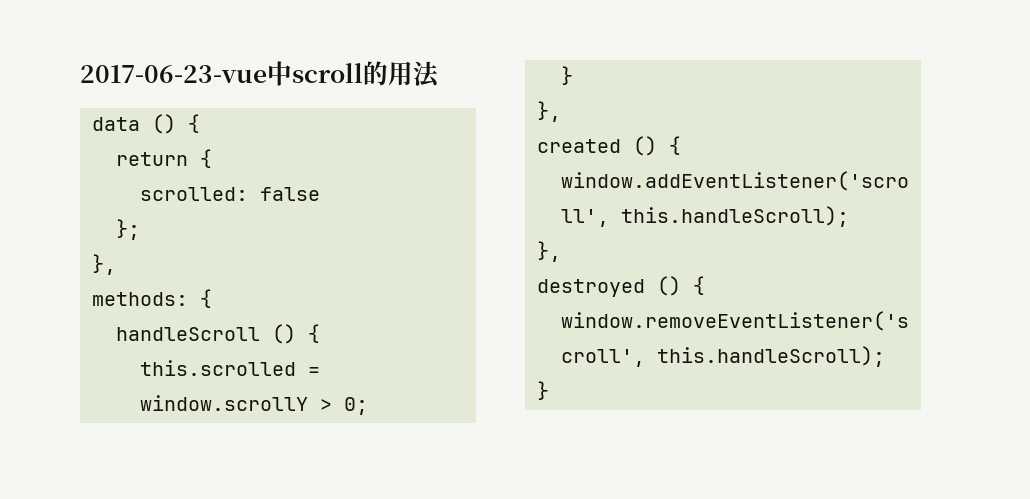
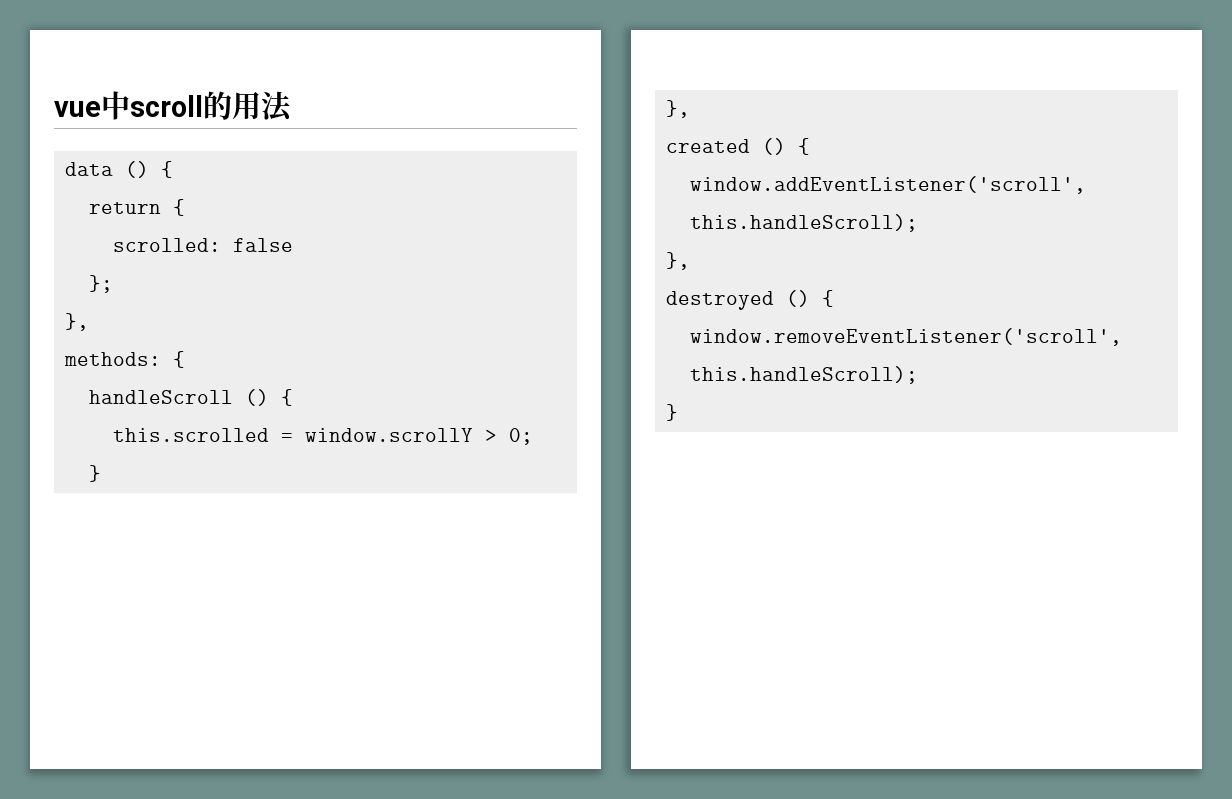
[80,65,267,83] 2017-06-23-vue -> [54,101,101,117] vue

